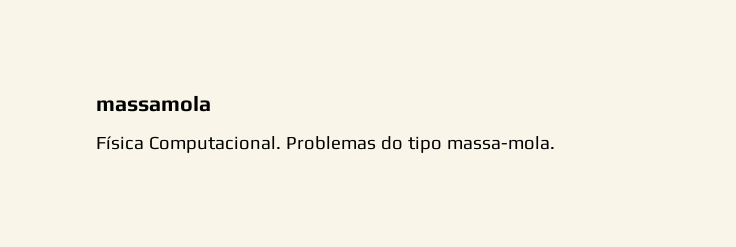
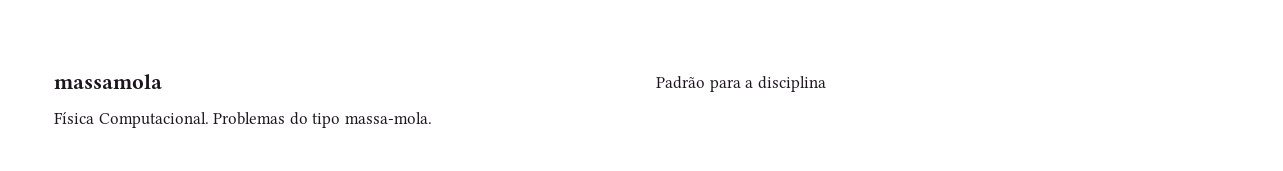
(555, 143) none -> [656,76,826,92] // Padrão para a disciplina

